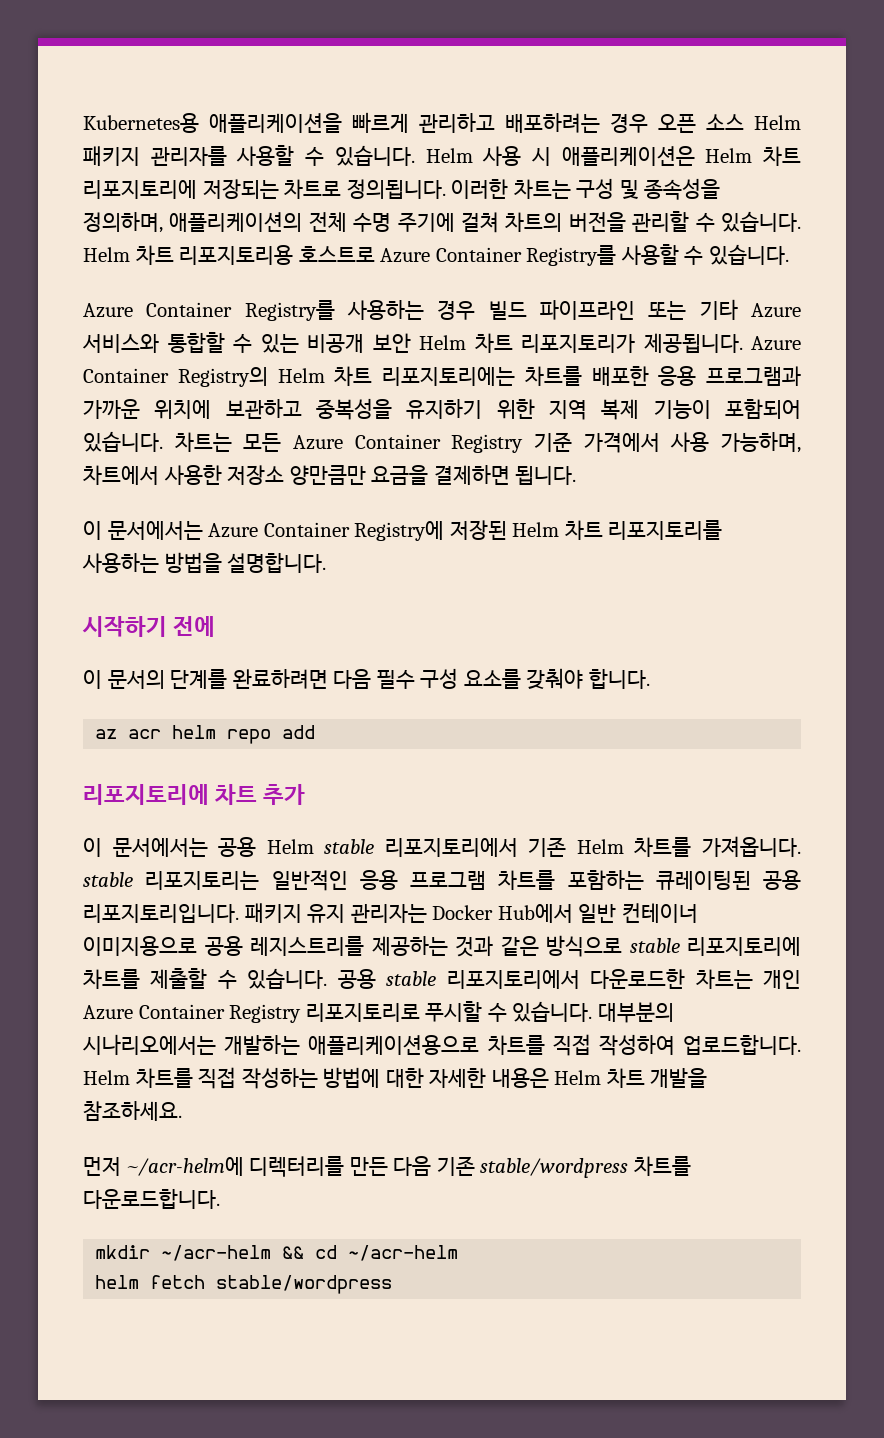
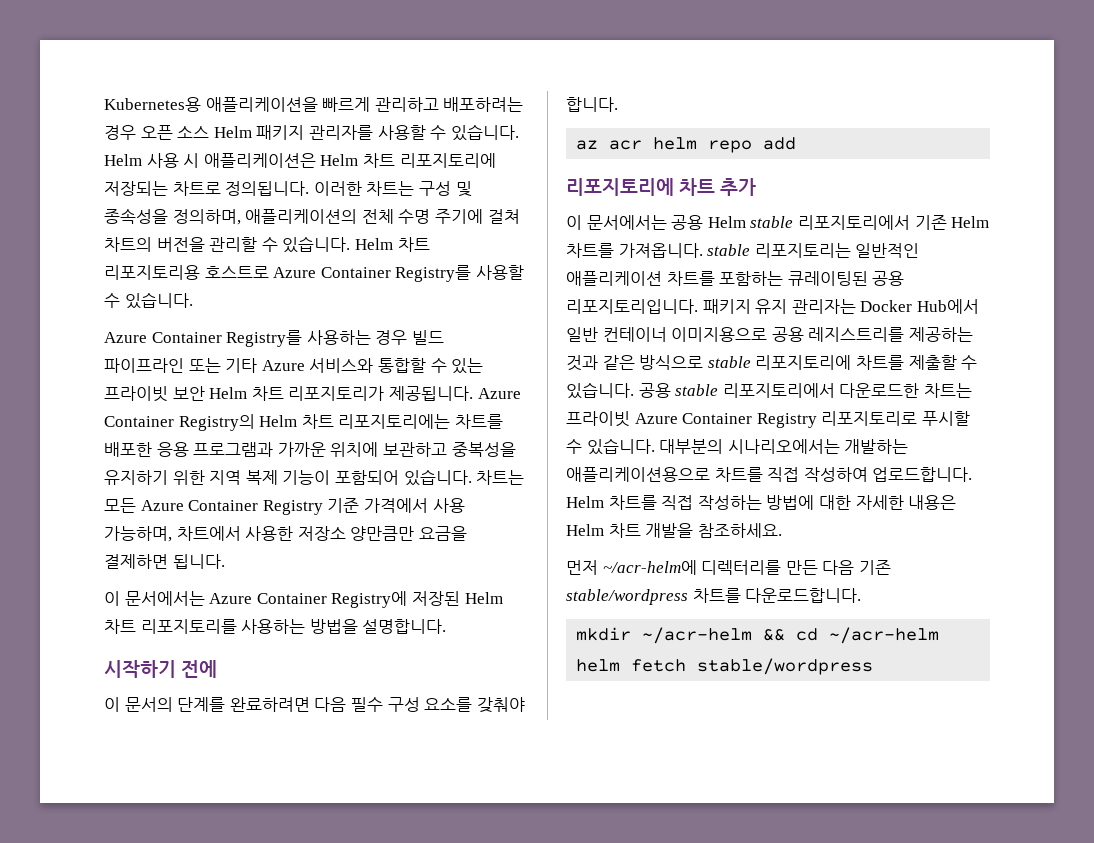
[307,334,364,353] 비공개 -> [104,386,168,402] 프라이빗
[359,870,486,890] 응용 프로그램 -> [566,271,662,286] 애플리케이션
[763,970,802,989] 개인 -> [566,411,630,427] 프라이빗

